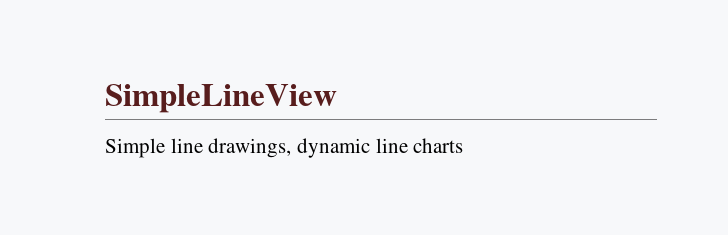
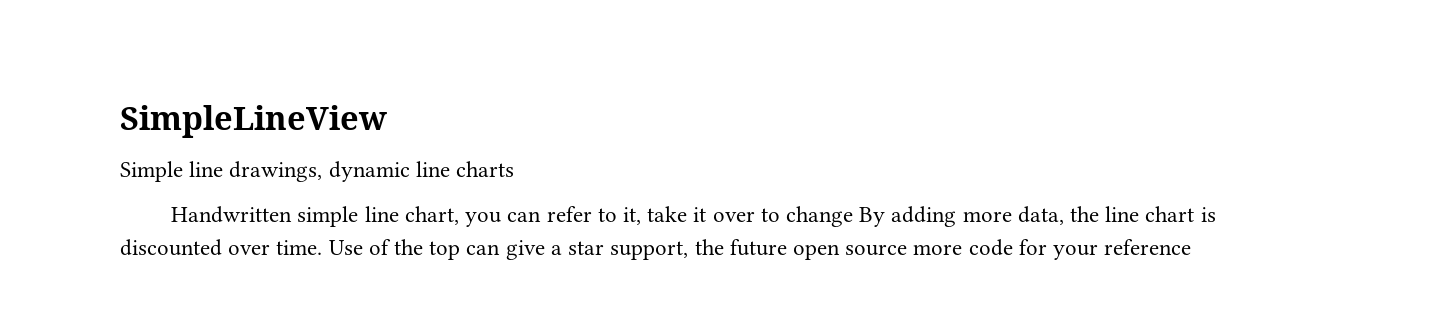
(464, 145) none -> [171,206,1216,227] [120,239,1192,260] // Handwritten simple line chart, you can refer to it, take it over to change By adding more data, the line chart is discounted over time. Use of the top can give a star support, the future open source more code for your reference

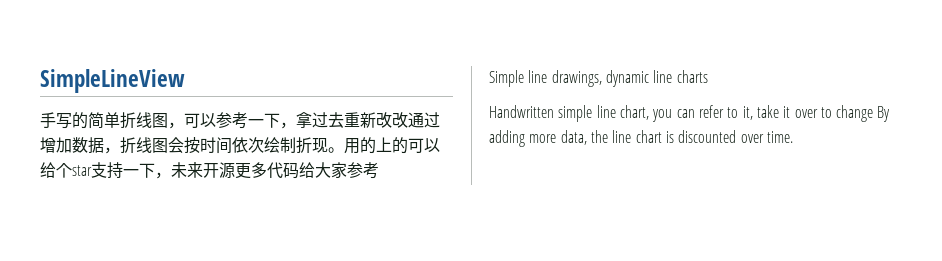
(387, 121) none -> [40,112,440,129] [40,137,440,154] [40,162,379,179] // 手写的简单折线图，可以参考一下，拿过去重新改改通过增加数据，折线图会按时间依次绘制折现。用的上的可以给个star支持一下，未来开源更多代码给大家参考
[328,239,1192,260] Use of the top can give a star support, the future open source more code for your reference -> (793, 137) none

